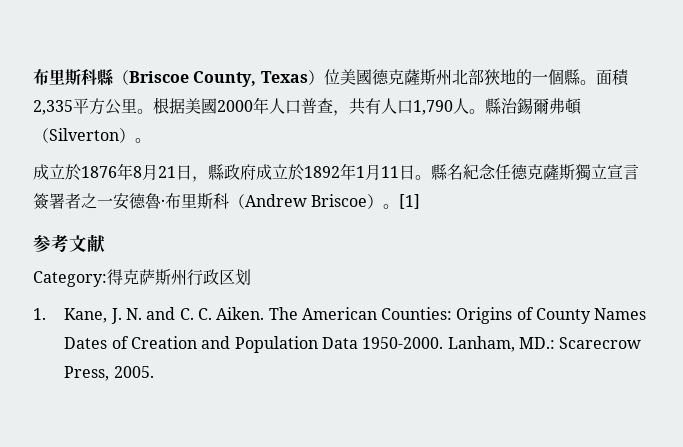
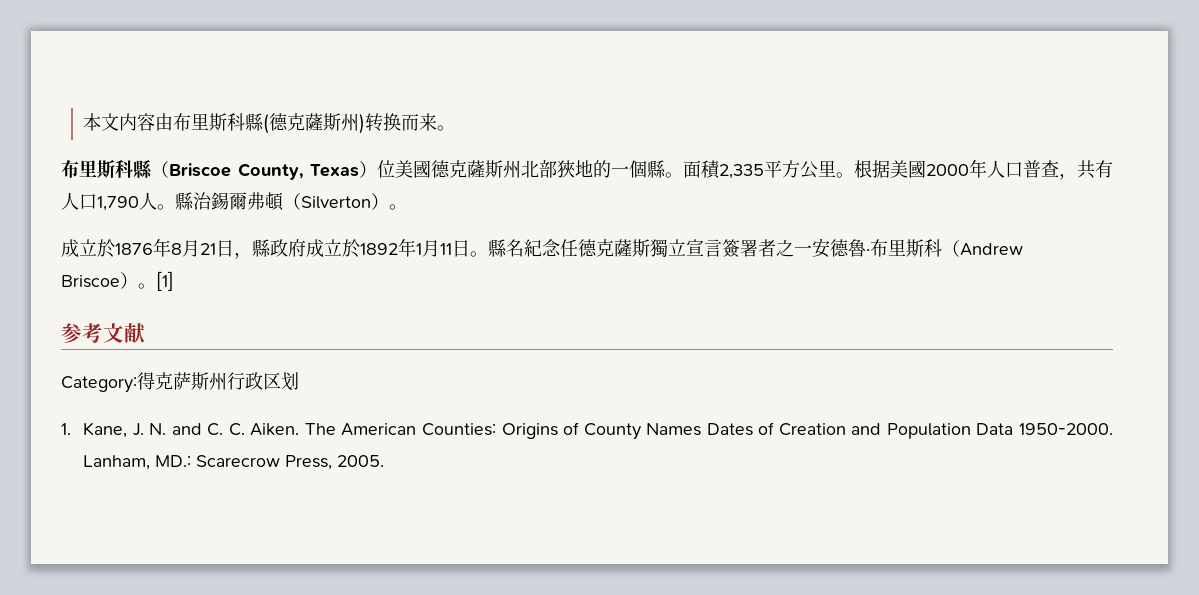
(33, 76) none -> [83,113,456,134] 本文内容由布里斯科縣(德克薩斯州)转换而来。 //

